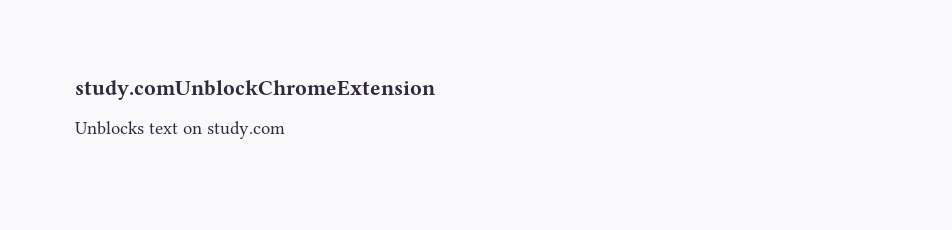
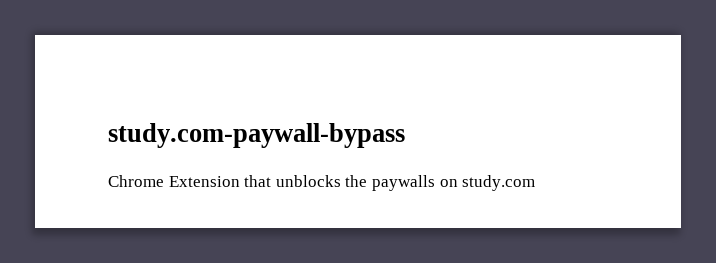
[75,80,436,100] [75,121,178,135] study.comUnblockChromeExtension // Unblocks text -> [108,123,405,148] [108,175,435,191] study.com-paywall-bypass // Chrome Extension that unblocks the paywalls

